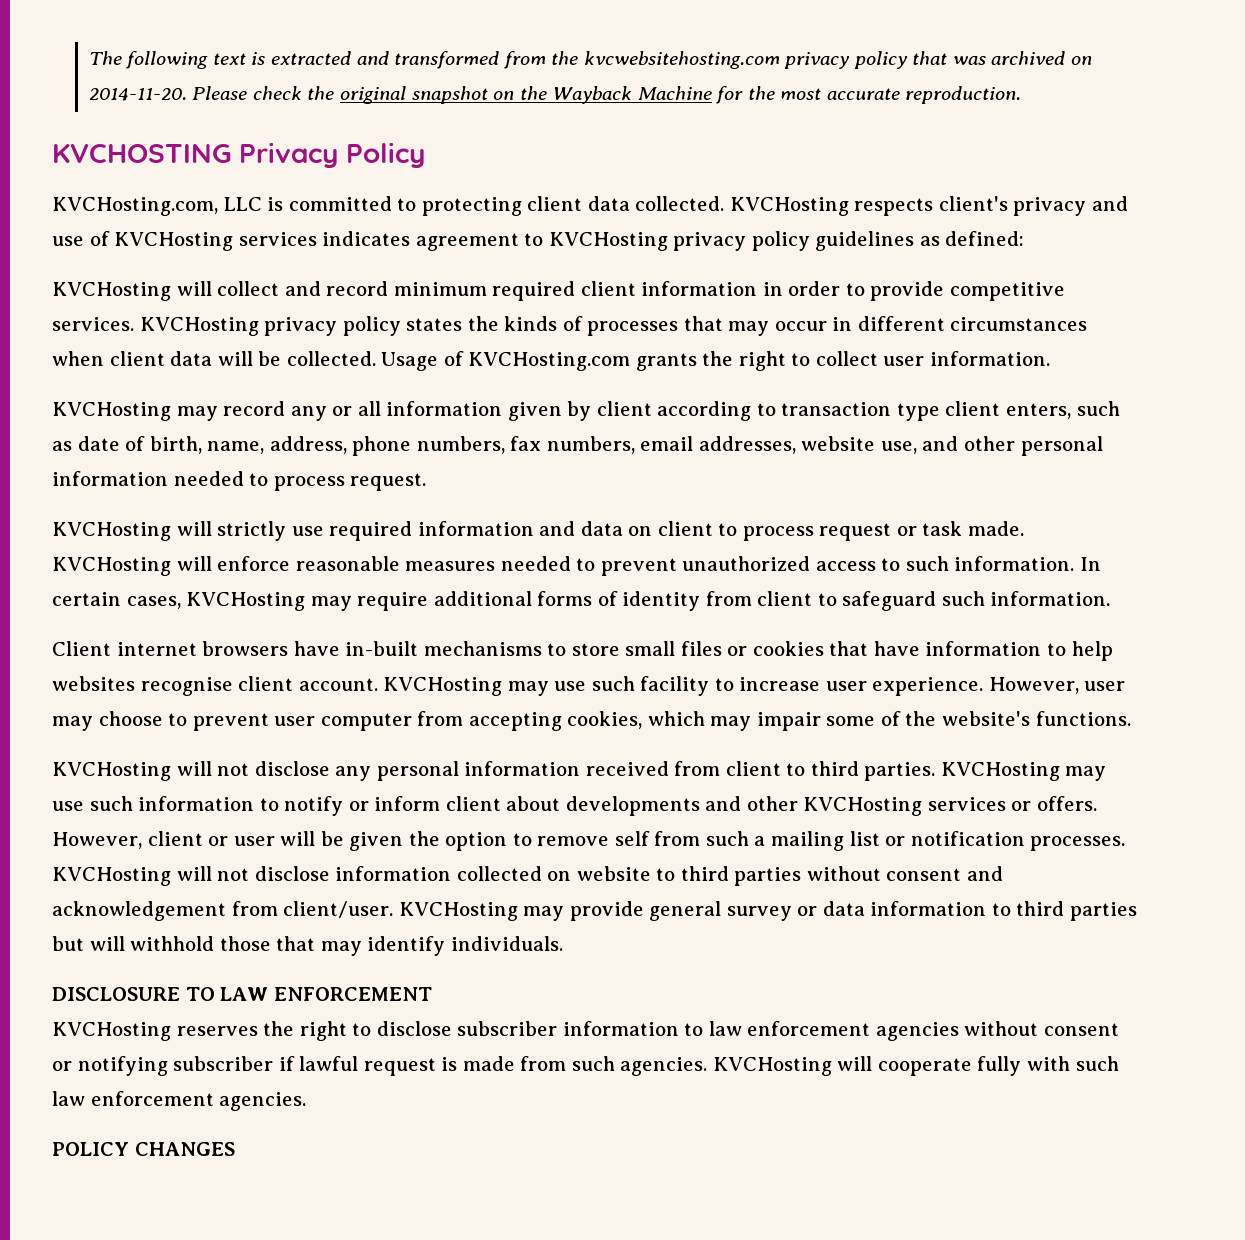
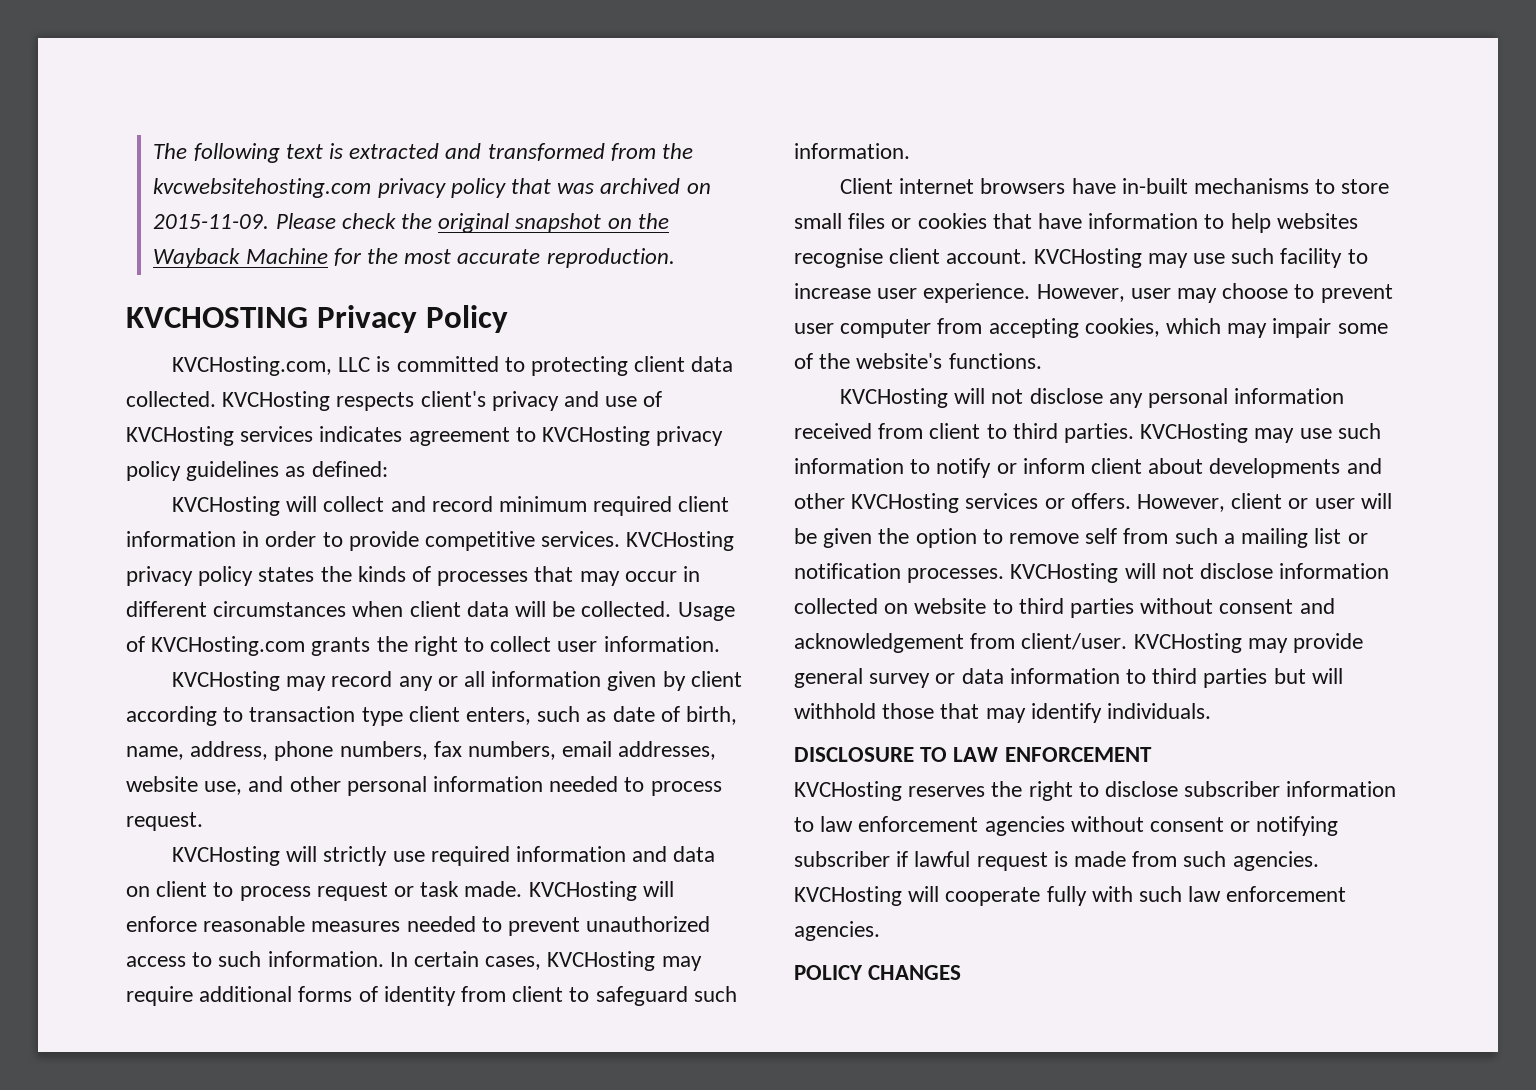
[88,88,187,101] 2014-11-20. -> [153,214,270,229] 2015-11-09.

